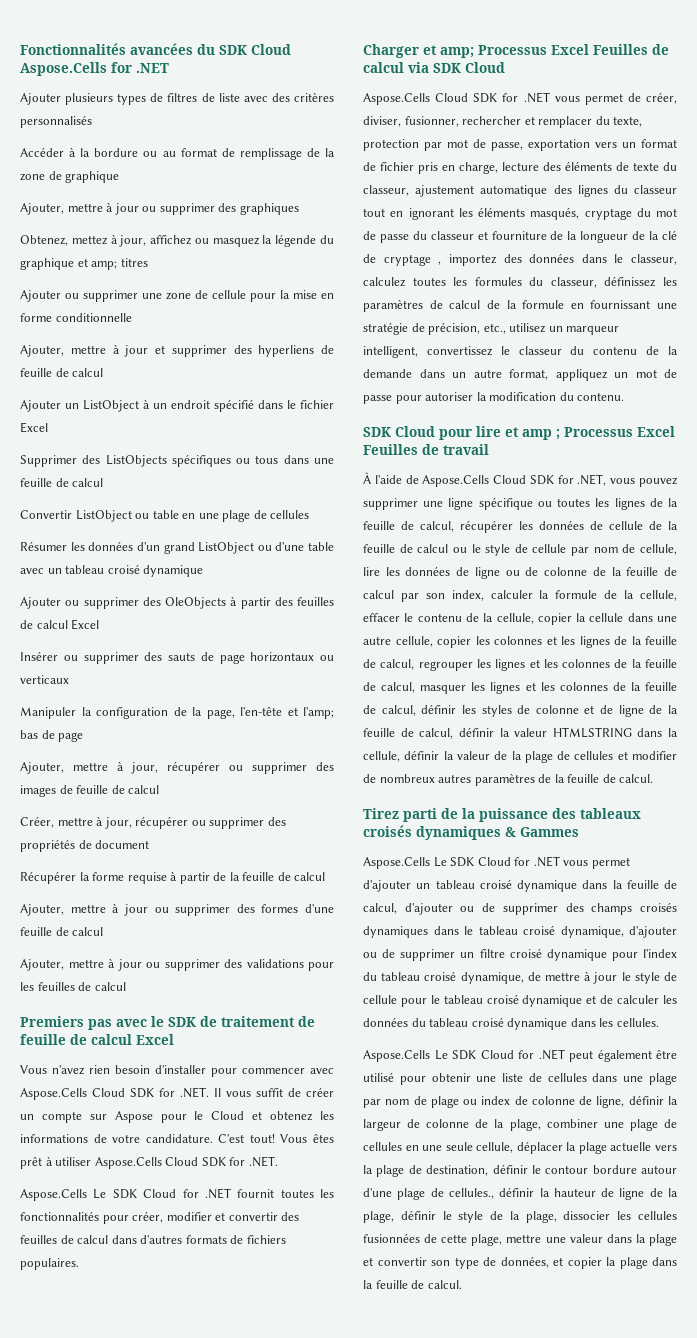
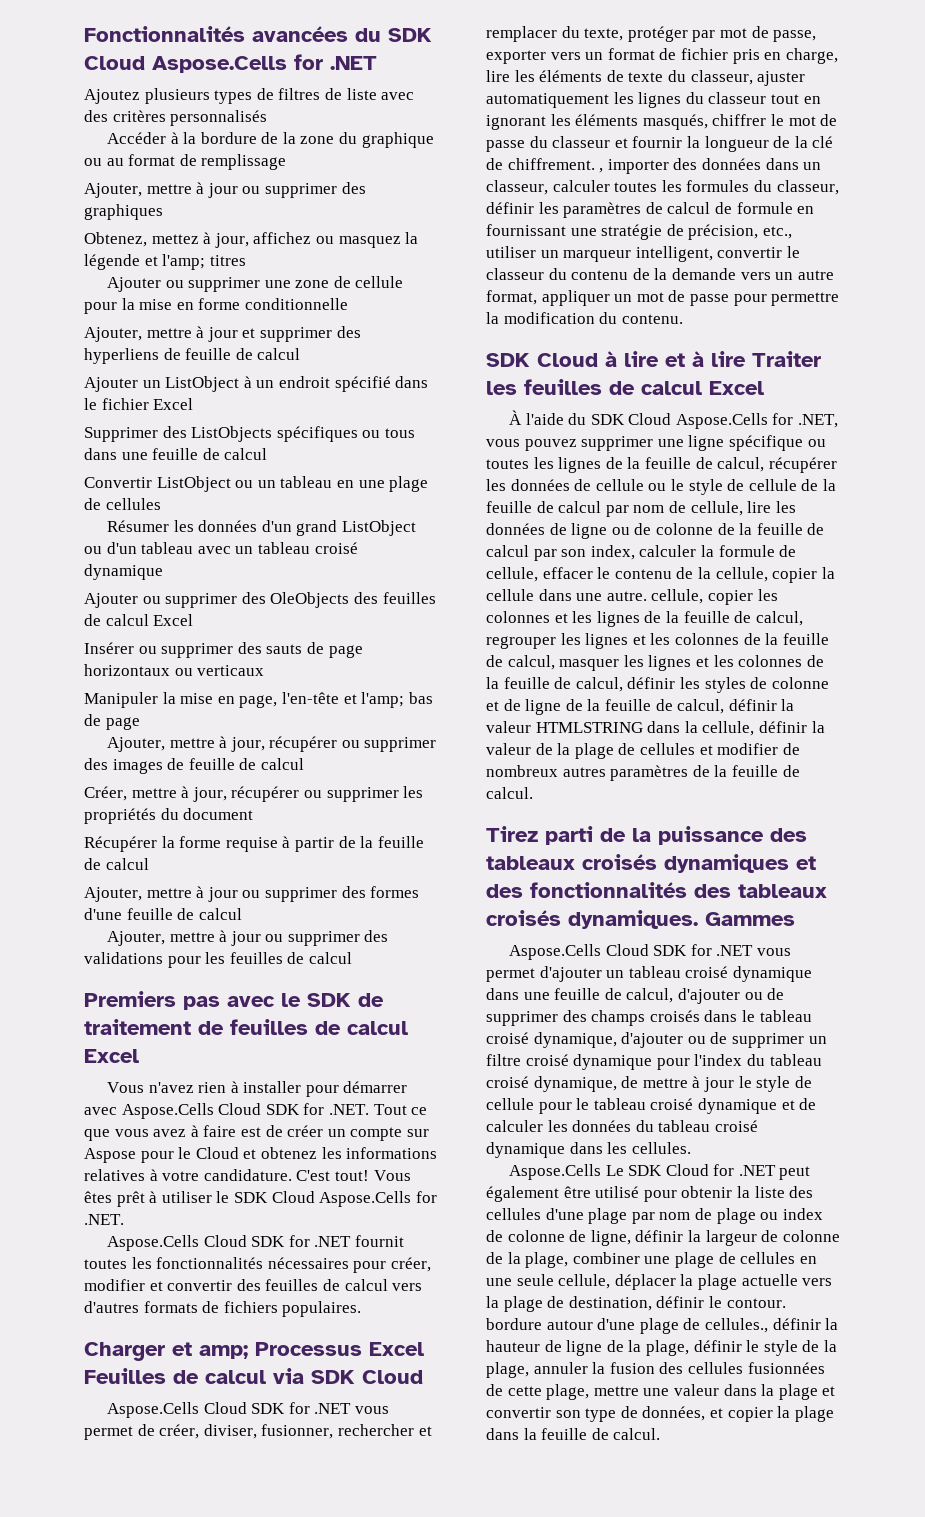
[20,93,61,105] Ajouter -> [84,89,140,104] Ajoutez
(139, 152) none -> [261,132,434,148] de la zone du graphique
[306,148,335,157] [20,171,120,183] de la zone de graphique -> (287, 162) none
[319,235,334,244] [20,258,118,270] du graphique et amp; -> [144,254,206,270] et l'amp;
[152,510,179,519] table -> [257,476,333,488] un tableau
[275,542,334,551] d'une table -> [106,542,194,554] d'un tableau
[230,596,271,609] à partir -> (350, 600) none
[96,707,202,719] configuration de la -> [180,693,235,704] mise en
[267,817,286,826] [20,839,92,852] des propriétés de -> [403,786,424,798] [84,808,179,824] les propriétés du
[20,1034,66,1045] feuille -> [230,1019,308,1035] feuilles
[115,1065,305,1077] besoin d'installer pour commencer -> [230,1081,408,1097] à installer pour démarrer
[214,1088,283,1097] Il vous suffit -> [373,1104,428,1115] [84,1125,261,1141] Tout ce que vous avez à faire est
[93,1134,107,1143] de -> [84,1169,158,1181] relatives à
[94,1157,226,1169] Aspose.Cells Cloud SDK -> [216,1191,412,1207] le SDK Cloud Aspose.Cells
[93,1189,177,1199] Le SDK Cloud -> [203,1235,286,1247] Cloud SDK
(99, 1216) none -> [267,1257,349,1269] nécessaires
[111,1235,137,1244] dans -> [392,1283,423,1291] vers
[363,139,419,151] protection -> [627,26,688,42] protéger
[528,139,590,151] exportation -> [486,50,546,64] exporter
[502,162,561,171] lecture des -> [486,70,535,82] lire les
[415,185,572,197] ajustement automatique des -> [757,71,806,86] [486,92,634,108] ajuster automatiquement les
[584,208,651,220] cryptage du -> [712,114,784,126] chiffrer le
[491,231,564,240] fourniture de -> [632,136,683,148] fournir
[383,253,677,266] [363,277,406,287] cryptage , importez des données dans le classeur, calculez -> [507,158,822,174] [486,180,610,195] chiffrement. , importer des données dans un classeur, calculer
[604,276,657,287] définissez -> [486,202,534,214] définir
[506,300,517,309] la -> (732, 208) none
[509,323,547,333] utilisez -> [486,246,536,258] utiliser
[426,346,493,356] convertissez -> [717,247,783,258] convertir
[419,369,445,378] dans -> [740,272,771,280] vers
[555,369,608,381] appliquez -> [541,290,610,306] appliquer
[425,392,474,401] autoriser -> [771,292,840,306] permettre
[439,429,472,440] pour -> [605,351,617,367] à
[522,426,675,440] [363,444,489,455] [363,472,554,487] amp ; Processus Excel Feuilles de travail // À l'aide de Aspose.Cells Cloud SDK -> [692,351,821,367] [486,379,764,395] [508,410,768,429] à lire Traiter les feuilles de calcul Excel // À l'aide du SDK Cloud Aspose.Cells
[649,521,678,530] [363,544,567,556] de la feuille de calcul ou le style de cellule -> [648,479,836,495] [486,501,602,513] ou le style de cellule de la feuille de calcul
[624,590,635,599] la -> (797, 551) none
[363,636,391,645] autre -> [606,591,647,601] autre.
[505,827,516,837] & -> [796,856,816,870] [486,882,827,898] [486,910,698,929] et des fonctionnalités des tableaux croisés dynamiques.
[433,857,511,867] Le SDK Cloud -> [605,944,688,956] Cloud SDK
[612,880,623,889] la -> [523,992,550,1000] une
[363,926,428,938] dynamiques -> (700, 1016) none
[476,1073,644,1082] une liste de cellules dans une -> [736,1186,814,1198] [486,1208,584,1220] la liste des cellules d'une
[545,1165,589,1174] contour -> [726,1298,786,1308] contour.
[563,1211,632,1220] dissocier les -> [533,1362,684,1374] annuler la fusion des

